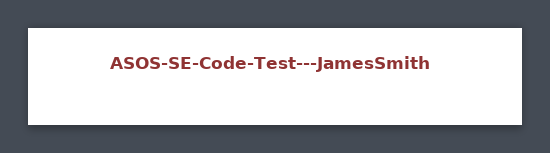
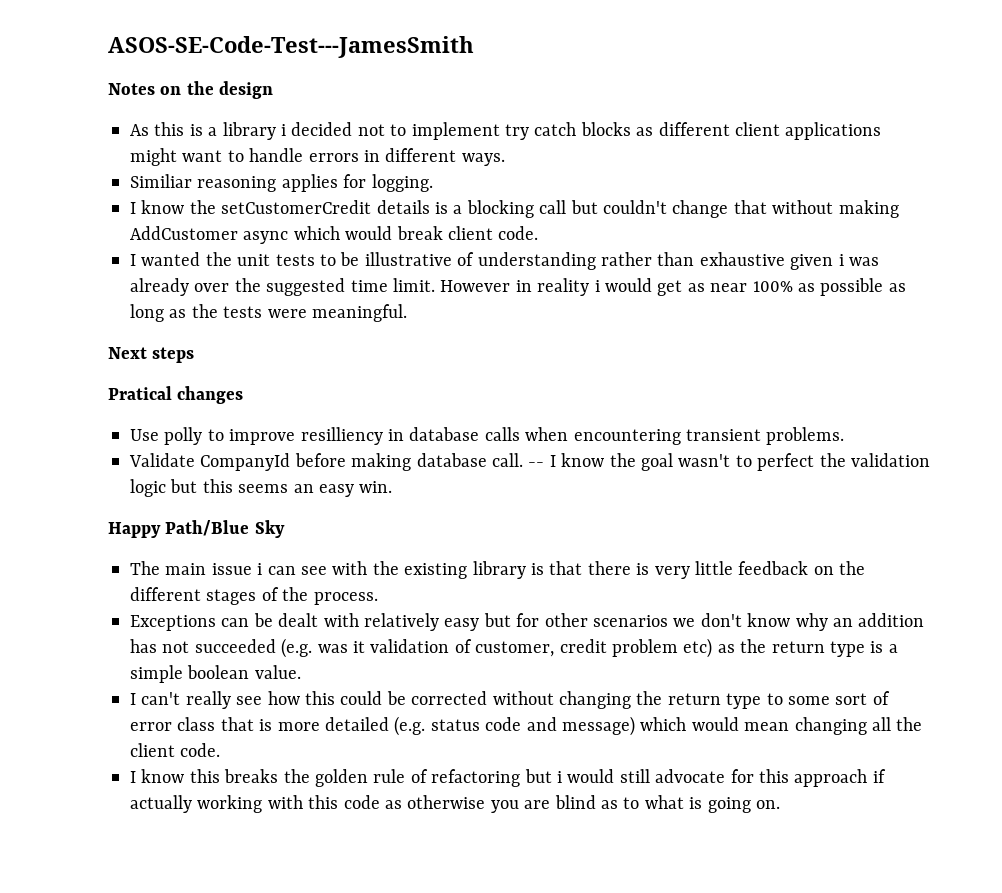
(430, 64) none -> [108,81,274,99] [130,122,882,140] [130,148,505,166] [130,174,433,192] [130,200,899,218] [130,226,539,244] [130,252,879,270] [130,278,906,296] [130,304,407,322] [108,347,195,363] [108,386,244,404] [130,427,845,445] [129,453,930,471] [130,479,393,497] [108,520,285,538] [130,561,866,579] [130,587,378,605] [130,613,925,631] [130,638,898,658] [130,665,301,683] [130,691,890,709] [130,716,923,736] [130,743,221,757] [130,769,886,787] [130,795,780,813] // Notes on the design // As this is a library i decided not to implement try catch blocks as different client applications might want to handle errors in different ways. // Similiar reasoning applies for logging. // I know the setCustomerCredit details is a blocking call but couldn't change that without making AddCustomer async which would break client code. // I wanted the unit tests to be illustrative of understanding rather than exhaustive given i was already over the suggested time limit. However in reality i would get as near 100% as possible as long as the tests were meaningful. // Next steps // Pratical changes // Use polly to improve resilliency in database calls when encountering transient problems. // Validate CompanyId before making database call. -- I know the goal wasn't to perfect the validation logic but this seems an easy win. // Happy Path/Blue Sky // The main issue i can see with the existing library is that there is very little feedback on the different stages of the process. // Exceptions can be dealt with relatively easy but for other scenarios we don't know why an addition has not succeeded (e.g. was it validation of customer, credit problem etc) as the return type is a simple boolean value. // I can't really see how this could be corrected without changing the return type to some sort of error class that is more detailed (e.g. status code and message) which would mean changing all the client code. // I know this breaks the golden rule of refactoring but i would still advocate for this approach if actually working with this code as otherwise you are blind as to what is going on.

